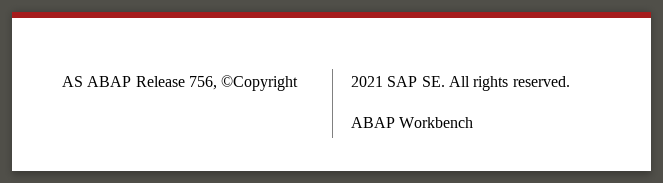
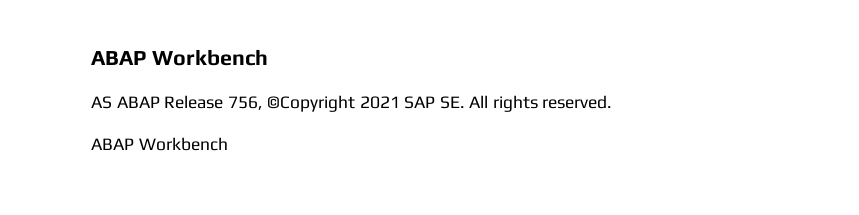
(62, 81) none -> [91,49,268,66] ABAP Workbench //

